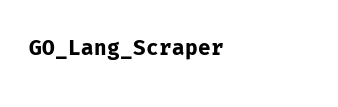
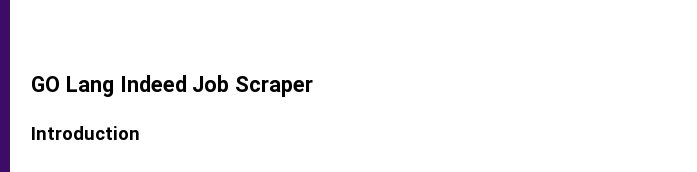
[29,40,224,60] GO_Lang_Scraper -> [31,75,314,97] [31,126,140,140] GO Lang Indeed Job Scraper // Introduction

